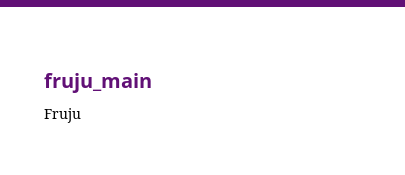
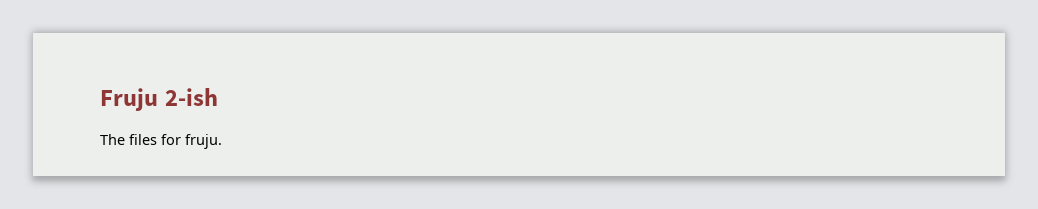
[44,73,152,93] [44,108,81,123] fruju_main // Fruju -> [100,88,218,111] [100,134,222,149] Fruju 2-ish // The files for fruju.

